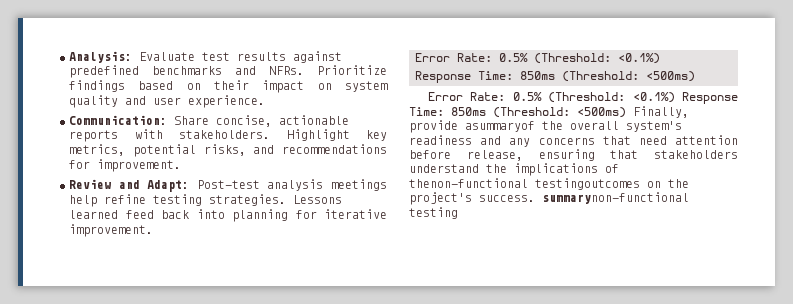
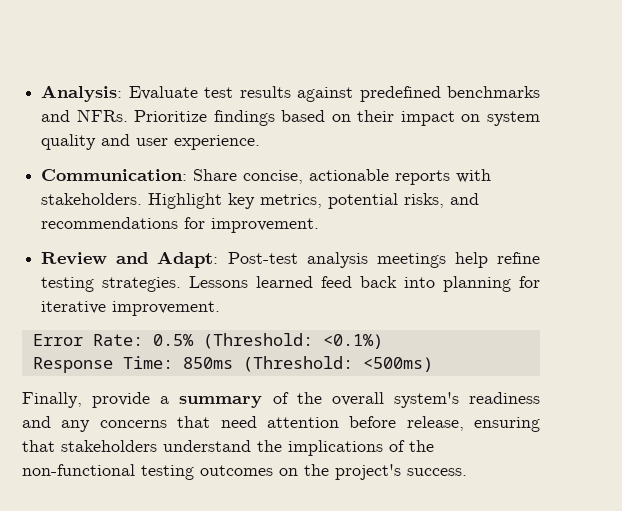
[427,92,738,104] [409,106,689,118] [409,120,535,133] Error Rate: 0.5% (Threshold: <0.1%) Response Time: 850ms (Threshold: <500ms) Finally, provide asummaryof -> [22,392,289,408] Finally, provide a summary of
[409,178,640,190] thenon-functional testingoutcomes -> [409,440,434,452] [22,464,273,480] the non-functional testing outcomes
[542,192,689,204] [409,207,458,219] summarynon-functional testing -> (467, 472) none

